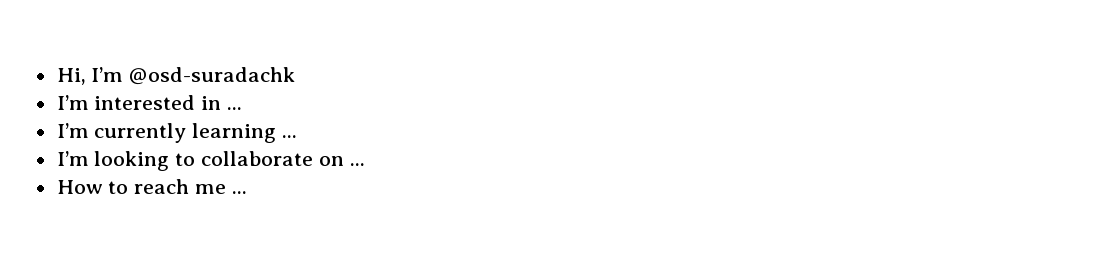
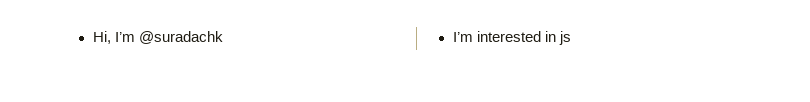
[129,67,296,85] @osd-suradachk -> [138,31,223,44] @suradachk
[227,107,243,110] [56,123,298,143] [56,151,365,171] [56,179,247,194] ... // I’m currently learning ... // I’m looking to collaborate on ... // How to reach me ... -> [558,31,571,45] js

